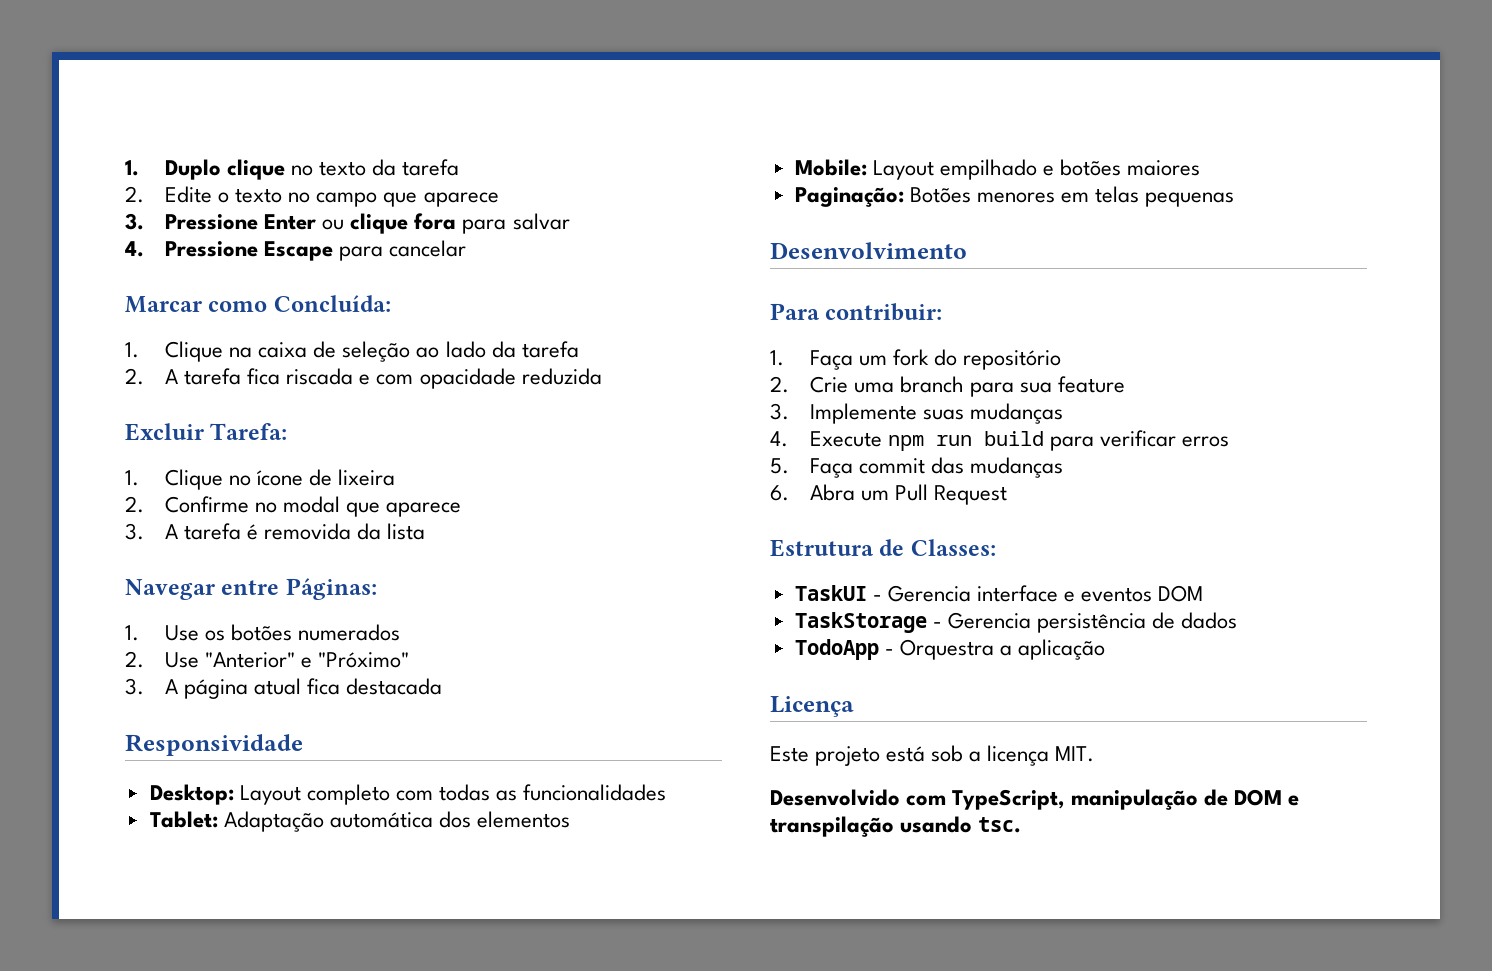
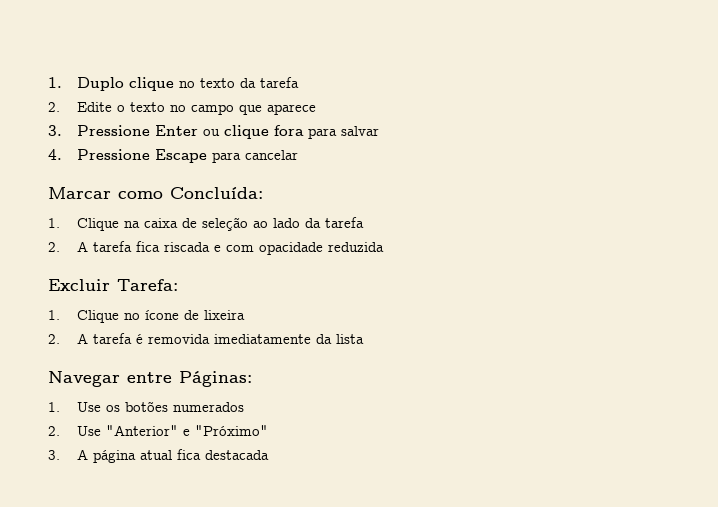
[165,496,462,517] [125,523,144,540] Confirme no modal que aparece // 3. -> (60, 339) none
(352, 531) none -> [214,334,312,344] imediatamente
[125,734,303,756] [149,784,667,805] [149,811,571,832] [794,159,1201,180] [794,186,1235,207] [770,242,967,259] [770,303,943,321] [770,349,1062,370] [770,376,1126,397] [770,403,1064,424] [770,430,1230,451] [770,457,1064,478] [770,484,1008,505] [770,539,996,557] [794,585,1204,602] [794,612,1238,633] [794,639,1106,660] [770,696,854,717] [770,745,1095,766] [770,789,1300,810] [770,816,1022,837] // Responsividade // Desktop: Layout completo com todas as funcionalidades // Tablet: Adaptação automática dos elementos // Mobile: Layout empilhado e botões maiores // Paginação: Botões menores em telas pequenas // Desenvolvimento // Para contribuir: // 1. Faça um fork do repositório // 2. Crie uma branch para sua feature // 3. Implemente suas mudanças // 4. Execute npm run build para verificar erros // 5. Faça commit das mudanças // 6. Abra um Pull Request // Estrutura de Classes: // TaskUI - Gerencia interface e eventos DOM // TaskStorage - Gerencia persistência de dados // TodoApp - Orquestra a aplicação // Licença // Este projeto está sob a licença MIT. // Desenvolvido com TypeScript, manipulação de DOM e transpilação usando tsc. -> (270, 455) none

